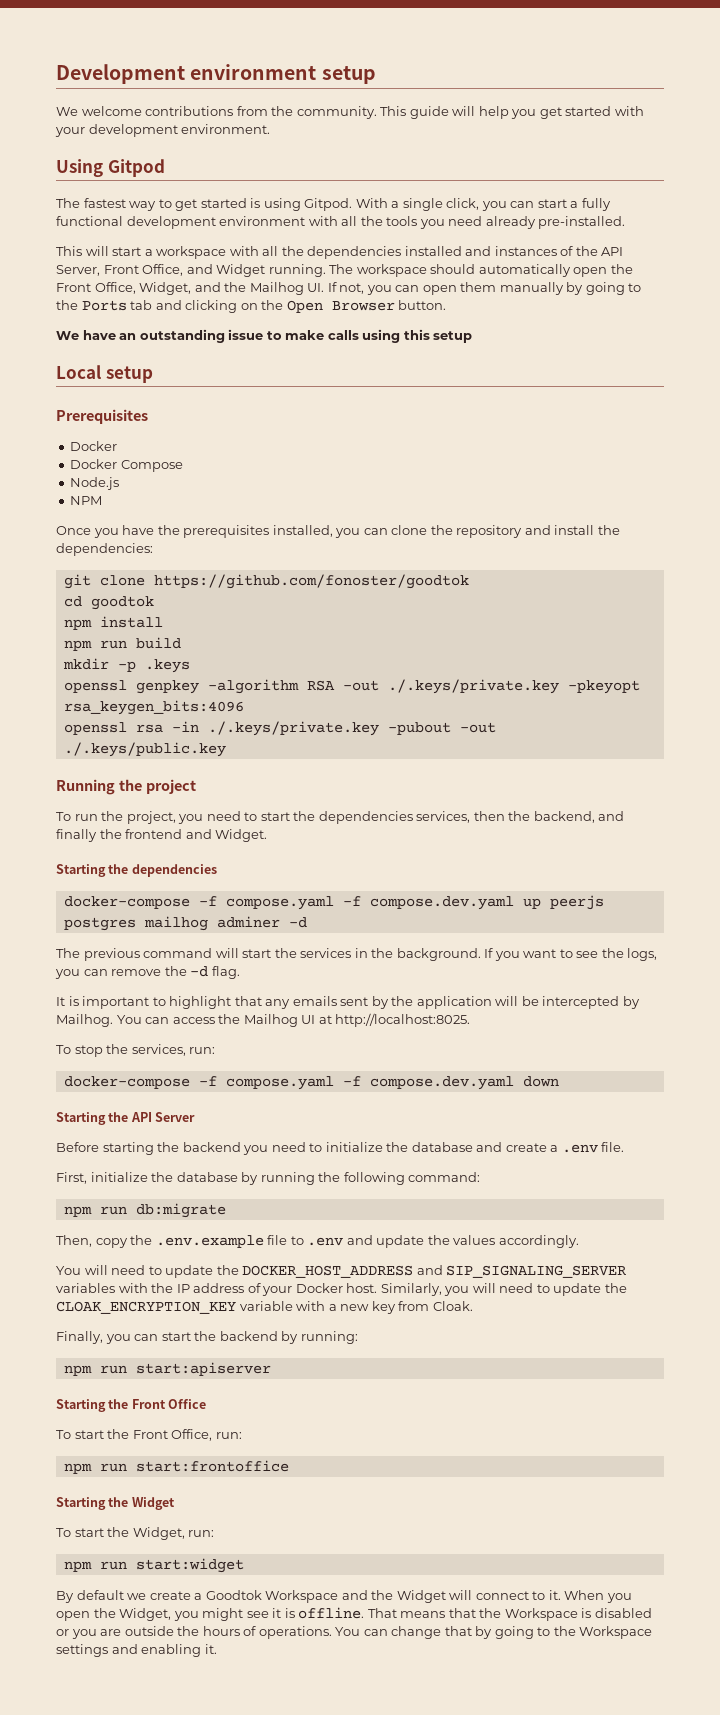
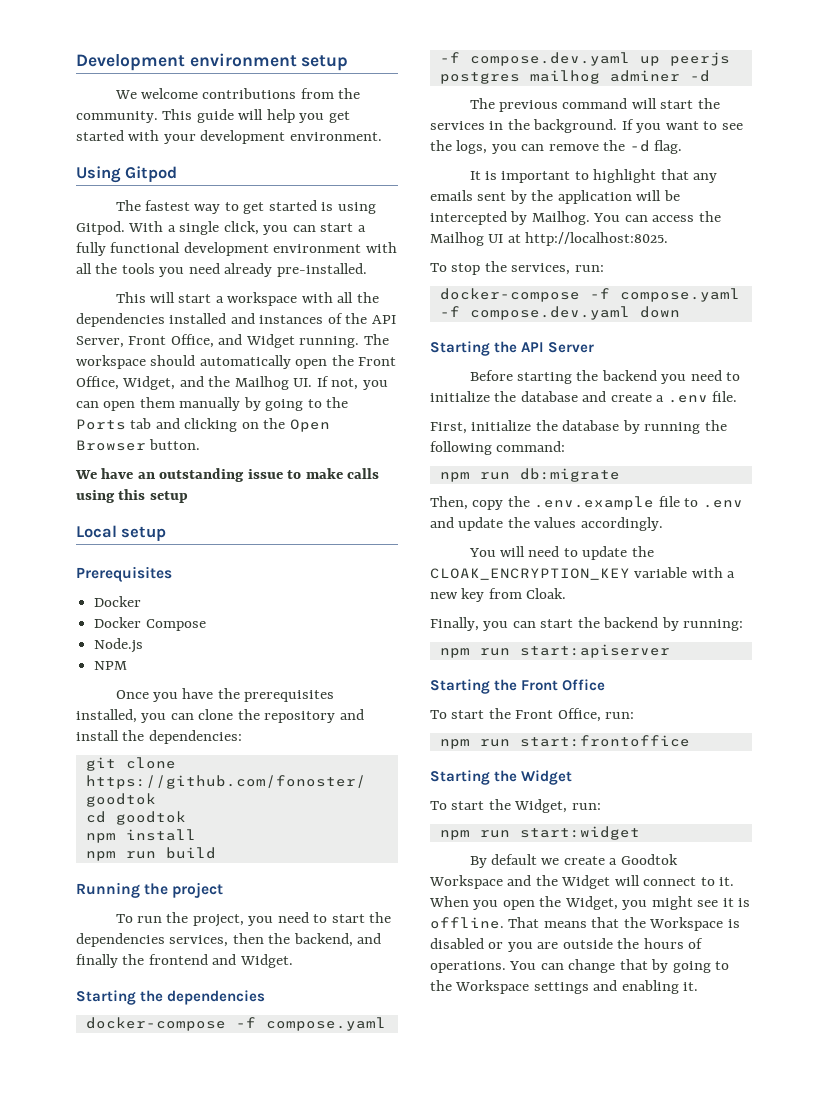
[62,658,190,673] [63,679,640,694] [63,700,244,715] [63,721,496,736] [63,742,226,757] // mkdir -p .keys // openssl genpkey -algorithm RSA -out ./.keys/private.key -pkeyopt rsa_keygen_bits:4096 // openssl rsa -in ./.keys/private.key -pubout -out ./.keys/public.key -> (216, 853) none
[242,1265,627,1278] [56,1283,627,1296] DOCKER_HOST_ADDRESS and SIP_SIGNALING_SERVER variables with the IP address of your Docker host. Similarly, you will need to update the -> (654, 551) none

